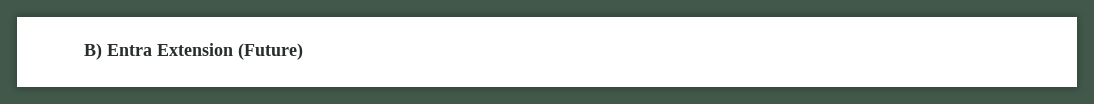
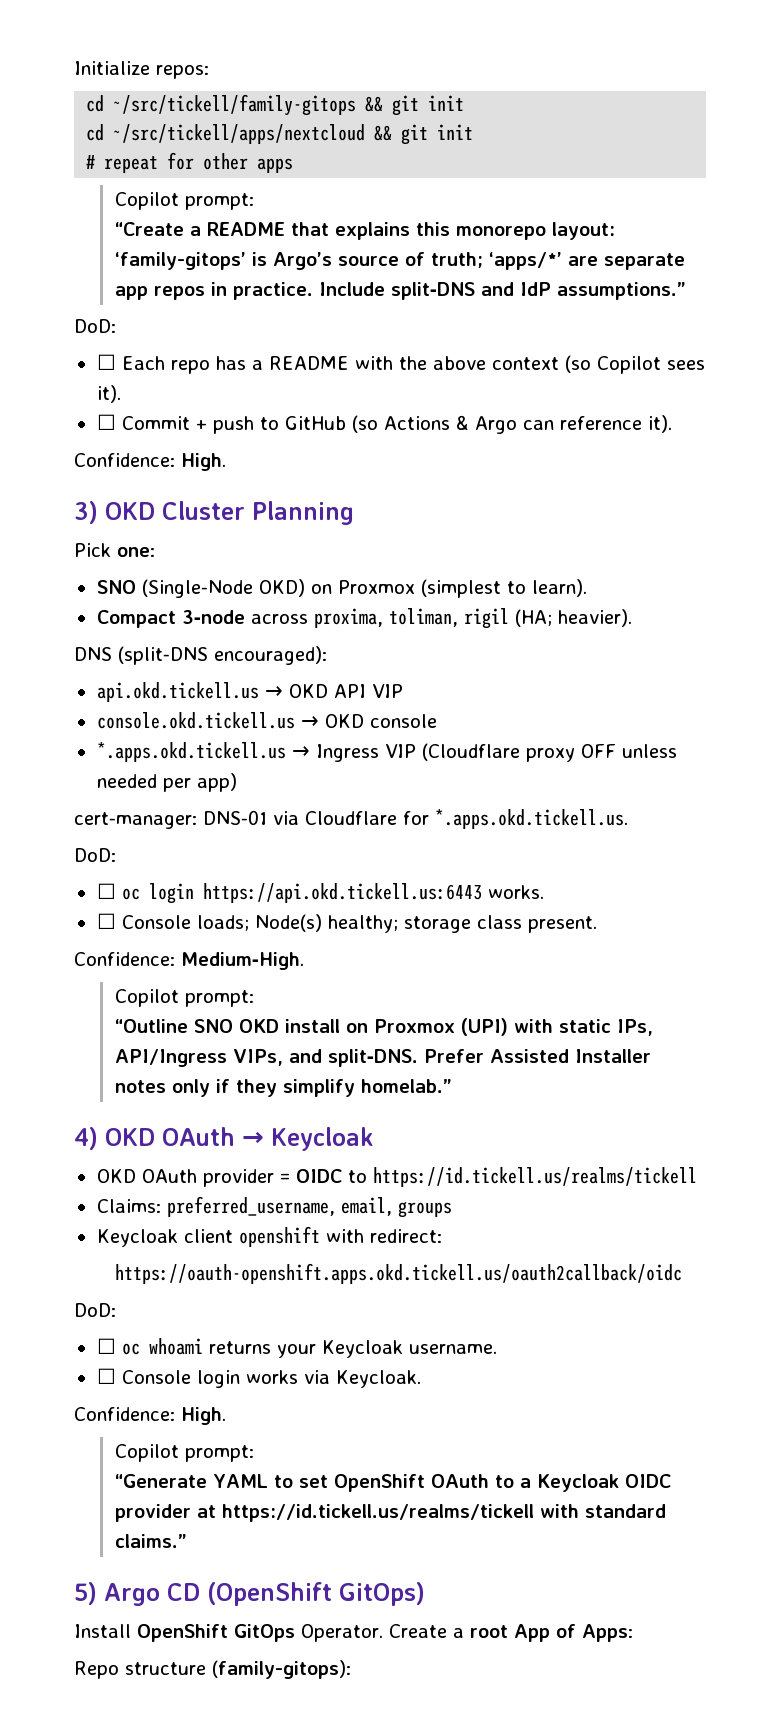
[84,43,303,60] B) Entra Extension (Future) -> [74,61,209,79] [86,94,465,116] [86,124,474,145] [86,152,294,173] [114,192,254,210] [114,222,615,240] [114,252,685,270] [114,282,685,300] [74,319,116,333] [96,354,705,374] [96,385,121,403] [96,414,672,434] [74,453,226,471] [74,501,354,525] [74,543,155,557] [96,579,587,598] [96,608,632,629] [74,646,327,665] [96,682,403,702] [96,712,437,729] [96,742,677,762] [96,773,237,792] [74,809,628,829] [74,848,116,862] [96,883,544,904] [96,913,597,933] [74,952,304,970] [114,989,254,1007] [114,1018,653,1036] [114,1049,651,1067] [114,1079,451,1097] [74,1127,373,1151] [96,1167,697,1187] [96,1196,452,1218] [96,1226,442,1247] [114,1263,682,1284] [74,1303,116,1317] [96,1338,497,1358] [96,1368,421,1388] [74,1407,226,1425] [114,1444,254,1462] [114,1474,671,1492] [114,1504,666,1522] [114,1534,186,1548] [74,1582,425,1606] [74,1624,633,1642] [74,1660,351,1679] Initialize repos: // cd ~/src/tickell/family-gitops && git init // cd ~/src/tickell/apps/nextcloud && git init // # repeat for other apps // Copilot prompt: // “Create a README that explains this monorepo layout: ‘family-gitops’ is Argo’s source of truth; ‘apps/*’ are separate app repos in practice. Include split‑DNS and IdP assumptions.” // DoD: // ☐ Each repo has a README with the above context (so Copilot sees it). // ☐ Commit + push to GitHub (so Actions & Argo can reference it). // Confidence: High. // 3) OKD Cluster Planning // Pick one: // SNO (Single‑Node OKD) on Proxmox (simplest to learn). // Compact 3‑node across proxima, toliman, rigil (HA; heavier). // DNS (split‑DNS encouraged): // api.okd.tickell.us → OKD API VIP // console.okd.tickell.us → OKD console // *.apps.okd.tickell.us → Ingress VIP (Cloudflare proxy OFF unless needed per app) // cert‑manager: DNS‑01 via Cloudflare for *.apps.okd.tickell.us. // DoD: // ☐ oc login https://api.okd.tickell.us:6443 works. // ☐ Console loads; Node(s) healthy; storage class present. // Confidence: Medium‑High. // Copilot prompt: // “Outline SNO OKD install on Proxmox (UPI) with static IPs, API/Ingress VIPs, and split‑DNS. Prefer Assisted Installer notes only if they simplify homelab.” // 4) OKD OAuth → Keycloak // OKD OAuth provider = OIDC to https://id.tickell.us/realms/tickell // Claims: preferred_username, email, groups // Keycloak client openshift with redirect: // https://oauth-openshift.apps.okd.tickell.us/oauth2callback/oidc // DoD: // ☐ oc whoami returns your Keycloak username. // ☐ Console login works via Keycloak. // Confidence: High. // Copilot prompt: // “Generate YAML to set OpenShift OAuth to a Keycloak OIDC provider at https://id.tickell.us/realms/tickell with standard claims.” // 5) Argo CD (OpenShift GitOps) // Install OpenShift GitOps Operator. Create a root App of Apps: // Repo structure (family-gitops):

